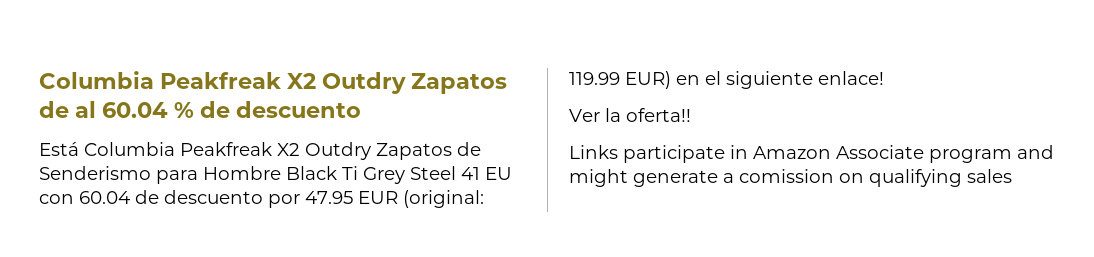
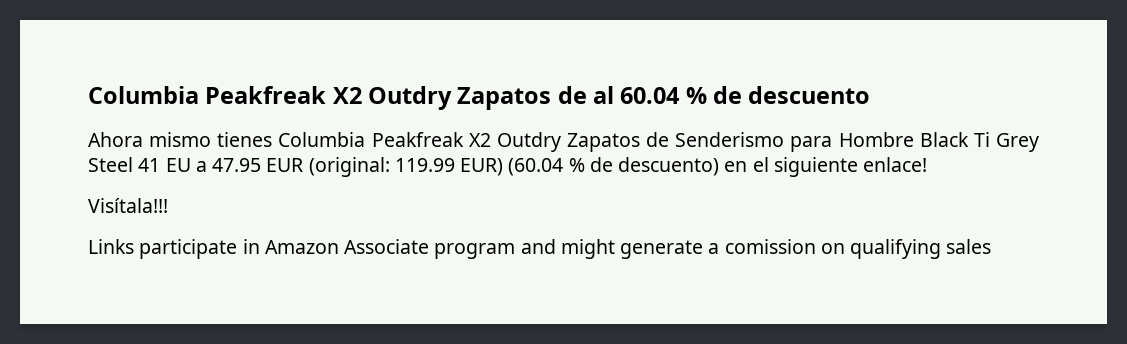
[39,142,79,156] Está -> [88,132,273,147] Ahora mismo tienes
[39,190,300,208] con 60.04 de descuento por -> [195,161,207,172] a
(671, 80) none -> [508,157,720,176] (60.04 % de descuento)
[569,108,691,122] Ver la oferta!! -> [88,198,168,213] Visítala!!!

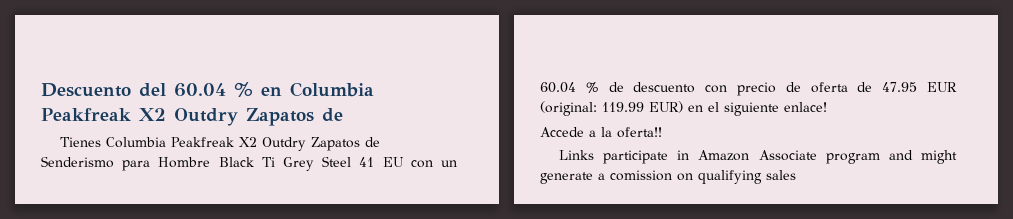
[88,86,871,110] [88,132,273,147] Columbia Peakfreak X2 Outdry Zapatos de al 60.04 % de descuento // Ahora mismo tienes -> [41,82,374,97] [41,108,343,126] [59,137,101,147] Descuento del 60.04 % en Columbia Peakfreak X2 Outdry Zapatos de // Tienes
[195,161,207,172] a -> [410,160,457,168] [540,82,873,96] con un 60.04 % de descuento con precio de oferta de
[508,157,720,176] (60.04 % de descuento) -> (683, 107) none
[88,198,168,213] Visítala!!! -> [540,127,662,138] Accede a la oferta!!

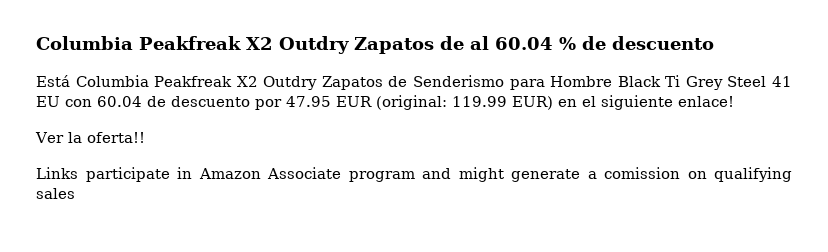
[41,82,374,97] [41,108,343,126] [59,137,101,147] Descuento del 60.04 % en Columbia Peakfreak X2 Outdry Zapatos de // Tienes -> [36,36,714,54] [36,75,70,87] Columbia Peakfreak X2 Outdry Zapatos de al 60.04 % de descuento // Está
[440,160,457,167] [540,82,873,96] un 60.04 % de descuento con precio de oferta de -> [97,96,282,110] 60.04 de descuento por
[540,127,596,137] Accede a -> [35,132,64,143] Ver

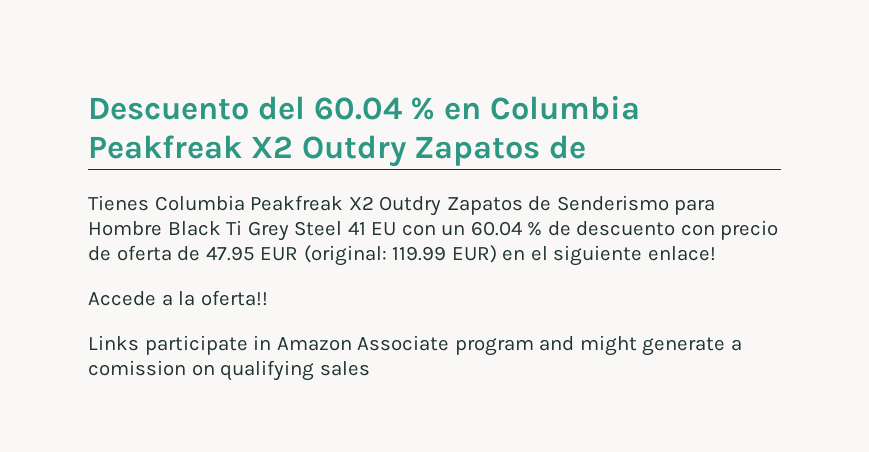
[36,36,714,54] [36,75,70,87] Columbia Peakfreak X2 Outdry Zapatos de al 60.04 % de descuento // Está -> [88,95,640,120] [88,135,587,167] [88,195,149,211] Descuento del 60.04 % en Columbia Peakfreak X2 Outdry Zapatos de // Tienes
[97,96,282,110] 60.04 de descuento por -> [441,220,779,240] [88,245,201,261] un 60.04 % de descuento con precio de oferta de
[35,132,64,143] Ver -> [88,291,173,306] Accede a

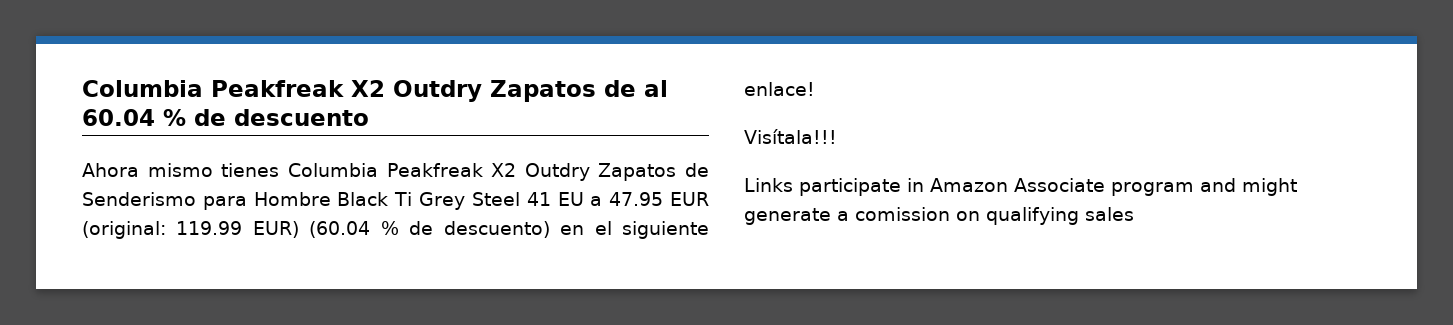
[88,95,640,120] [88,135,587,167] [88,195,149,211] Descuento del 60.04 % en Columbia Peakfreak X2 Outdry Zapatos de // Tienes -> [82,80,668,102] [82,109,369,126] [82,163,280,177] Columbia Peakfreak X2 Outdry Zapatos de al 60.04 % de descuento // Ahora mismo tienes
[401,220,779,240] [88,245,201,261] con un 60.04 % de descuento con precio de oferta de -> [590,196,603,206] a
(497, 254) none -> [309,221,550,238] (60.04 % de descuento)
[88,290,268,306] Accede a la oferta!! -> [744,129,837,144] Visítala!!!

